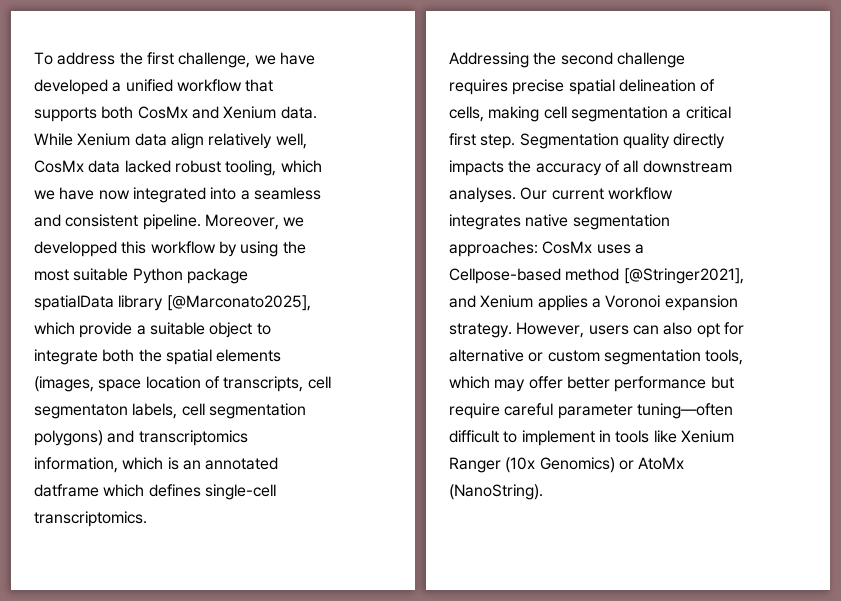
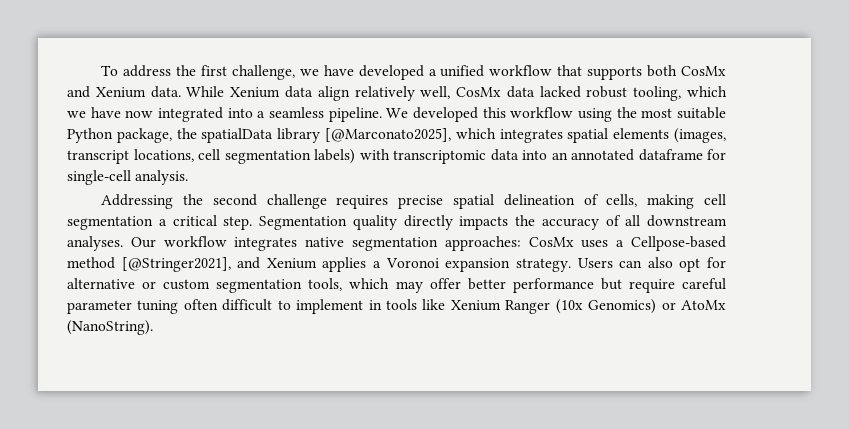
[34,214,305,230] [34,241,117,257] and consistent pipeline. Moreover, we developped -> [328,107,479,122] pipeline. We developed
[218,241,237,257] by -> (574, 112) none
[186,268,248,284] package -> [116,128,197,143] package, the
[79,322,271,338] [34,349,282,365] [34,376,331,392] [34,403,306,419] [34,430,248,446] [34,457,279,473] [34,484,276,500] [34,511,147,527] provide a suitable object to integrate both the spatial elements (images, space location of transcripts, cell segmentaton labels, cell segmentation polygons) and transcriptomics information, which is an annotated datframe which defines single-cell transcriptomics. -> [499,128,726,143] [67,149,726,164] [67,170,189,185] integrates spatial elements (images, transcript locations, cell segmentation labels) with transcriptomic data into an annotated dataframe for single-cell analysis.
[449,133,476,146] first -> (217, 220) none
[551,188,604,200] current -> (156, 242) none
[516,322,629,338] However, users -> [577,258,613,268] Users
[636,403,733,419] tuning—often -> [137,299,218,314] tuning often

